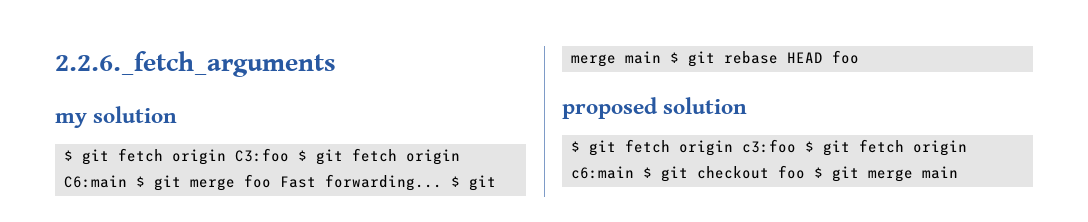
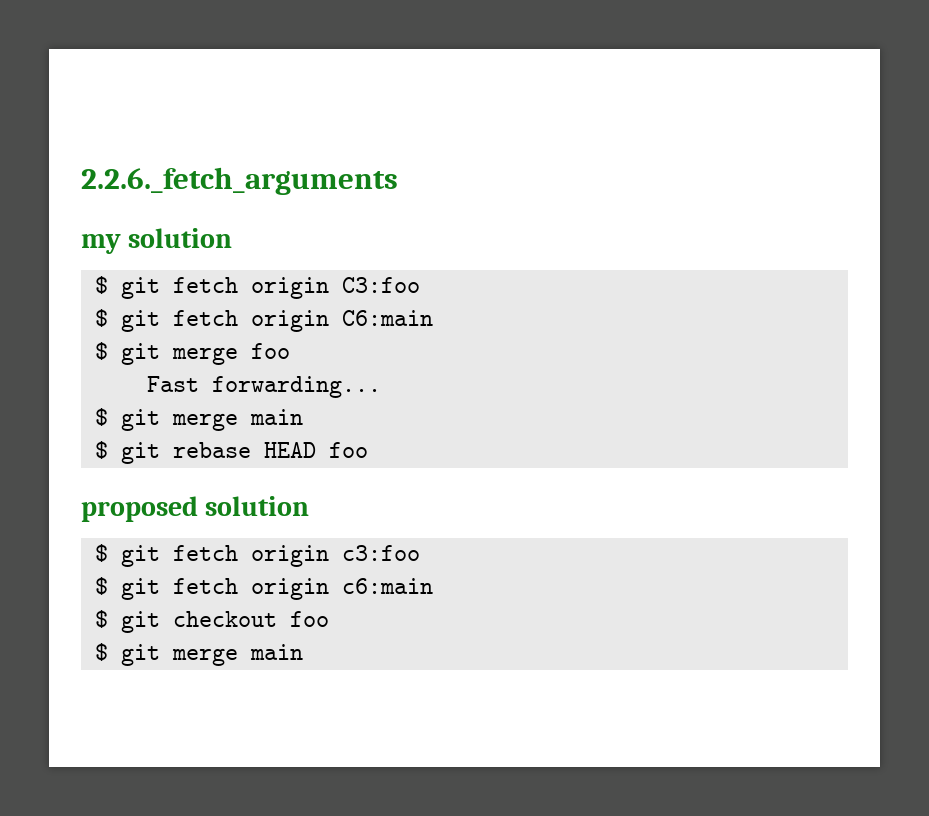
(289, 155) none -> (420, 285) //
(127, 181) none -> (433, 318) //
(271, 181) none -> (290, 351) //
[450,175,496,191] [570,51,661,67] $ git merge main -> [94,408,303,431] // $ git merge main //
(796, 146) none -> (420, 553) //
(634, 172) none -> (433, 586) //
(805, 172) none -> (329, 619) //

